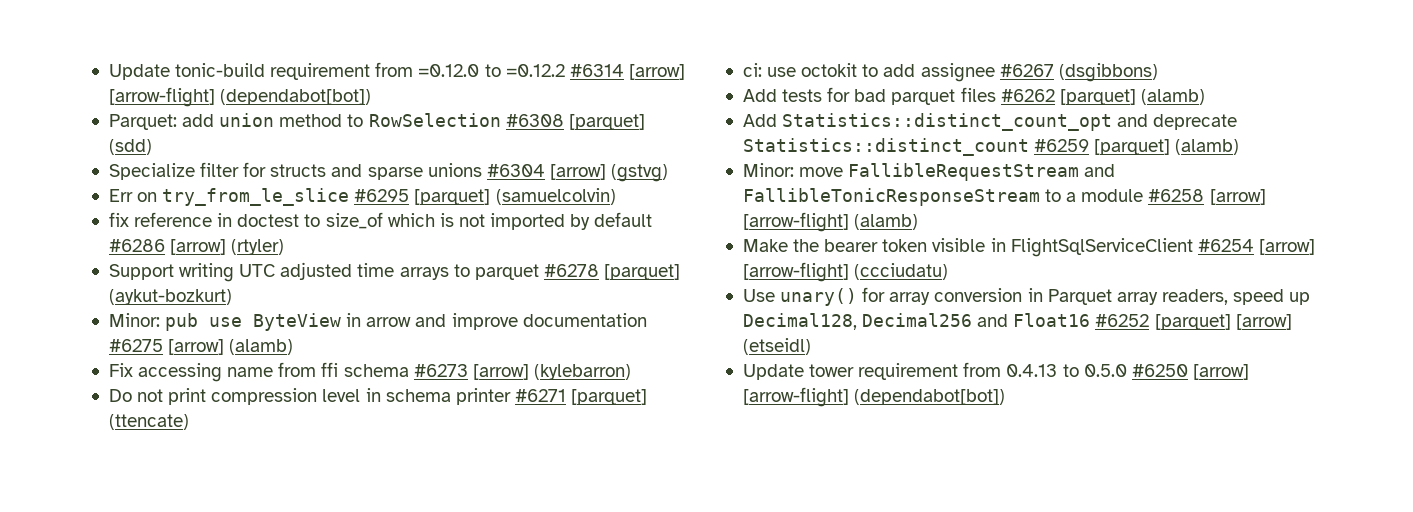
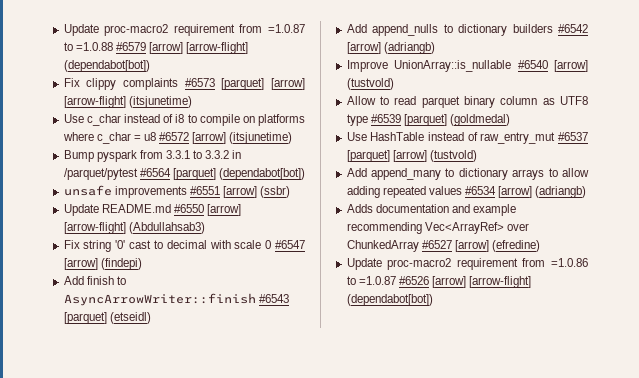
[108,62,624,80] Update tonic-build requirement from =0.12.0 to =0.12.2 #6314 -> [63,24,305,36] [63,42,146,51] Update proc-macro2 requirement from =1.0.87 to =1.0.88 #6579
[108,113,645,130] [108,139,152,155] [108,162,669,182] [108,188,616,206] [108,212,653,230] [108,239,285,255] [108,262,681,282] [108,289,232,305] [108,313,647,331] [108,339,294,355] [108,362,631,382] [108,388,648,405] [108,414,189,430] [742,63,1158,82] [742,87,1205,105] [742,113,1238,131] [742,138,1240,156] [742,163,1116,181] [742,188,1266,206] [742,212,919,232] [742,238,1315,257] [742,262,949,282] [742,287,1311,306] [742,313,1292,330] [742,338,811,355] [742,362,1188,380] Parquet: add union method to RowSelection #6308 [parquet] (sdd) // Specialize filter for structs and sparse unions #6304 [arrow] (gstvg) // Err on try_from_le_slice #6295 [parquet] (samuelcolvin) // fix reference in doctest to size_of which is not imported by default #6286 [arrow] (rtyler) // Support writing UTC adjusted time arrays to parquet #6278 [parquet] (aykut-bozkurt) // Minor: pub use ByteView in arrow and improve documentation #6275 [arrow] (alamb) // Fix accessing name from ffi schema #6273 [arrow] (kylebarron) // Do not print compression level in schema printer #6271 [parquet] (ttencate) // ci: use octokit to add assignee #6267 (dsgibbons) // Add tests for bad parquet files #6262 [parquet] (alamb) // Add Statistics::distinct_count_opt and deprecate Statistics::distinct_count #6259 [parquet] (alamb) // Minor: move FallibleRequestStream and FallibleTonicResponseStream to a module #6258 [arrow] [arrow-flight] (alamb) // Make the bearer token visible in FlightSqlServiceClient #6254 [arrow] [arrow-flight] (ccciudatu) // Use unary() for array conversion in Parquet array readers, speed up Decimal128, Decimal256 and Float16 #6252 [parquet] [arrow] (etseidl) // Update tower requirement from 0.4.13 to 0.5.0 #6250 -> [63,78,305,90] [63,96,192,108] [63,114,305,126] [62,132,293,144] [63,150,242,162] [63,168,305,180] [63,185,291,198] [63,204,241,216] [63,222,205,234] [63,240,305,252] [63,258,142,270] [63,276,126,285] [63,293,289,306] [63,312,151,324] [346,24,588,36] [346,42,435,54] [346,60,588,72] [346,78,394,90] [346,96,588,108] [346,114,510,126] [346,132,588,144] [346,150,477,162] [346,168,589,180] [346,186,587,198] [346,204,516,216] [346,222,529,234] [346,240,540,252] [346,258,588,270] [346,276,429,285] Fix clippy complaints #6573 [parquet] [arrow] [arrow-flight] (itsjunetime) // Use c_char instead of i8 to compile on platforms where c_char = u8 #6572 [arrow] (itsjunetime) // Bump pyspark from 3.3.1 to 3.3.2 in /parquet/pytest #6564 [parquet] (dependabot[bot]) // unsafe improvements #6551 [arrow] (ssbr) // Update README.md #6550 [arrow] [arrow-flight] (Abdullahsab3) // Fix string '0' cast to decimal with scale 0 #6547 [arrow] (findepi) // Add finish to AsyncArrowWriter::finish #6543 [parquet] (etseidl) // Add append_nulls to dictionary builders #6542 [arrow] (adriangb) // Improve UnionArray::is_nullable #6540 [arrow] (tustvold) // Allow to read parquet binary column as UTF8 type #6539 [parquet] (goldmedal) // Use HashTable instead of raw_entry_mut #6537 [parquet] [arrow] (tustvold) // Add append_many to dictionary arrays to allow adding repeated values #6534 [arrow] (adriangb) // Adds documentation and example recommending Vec<ArrayRef> over ChunkedArray #6527 [arrow] (efredine) // Update proc-macro2 requirement from =1.0.86 to =1.0.87 #6526

